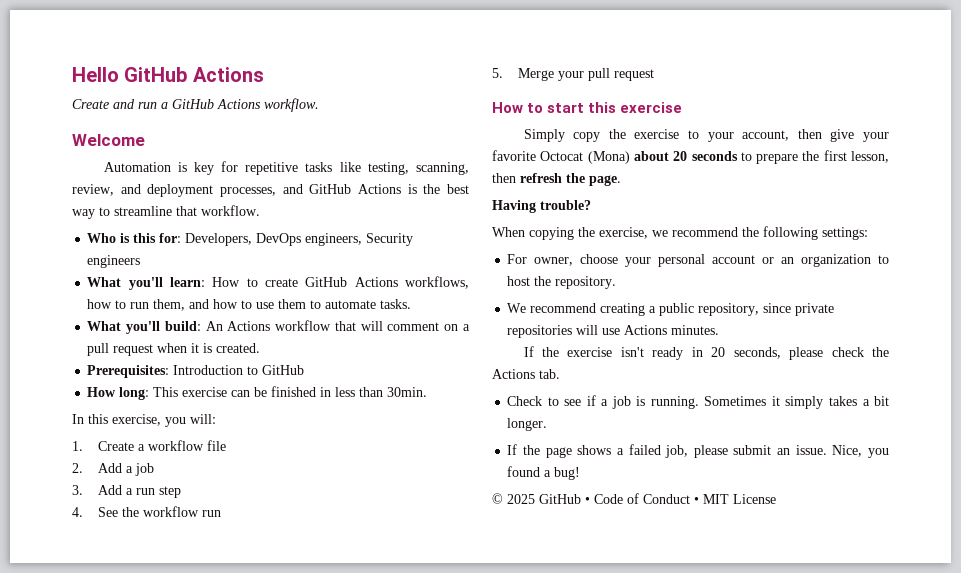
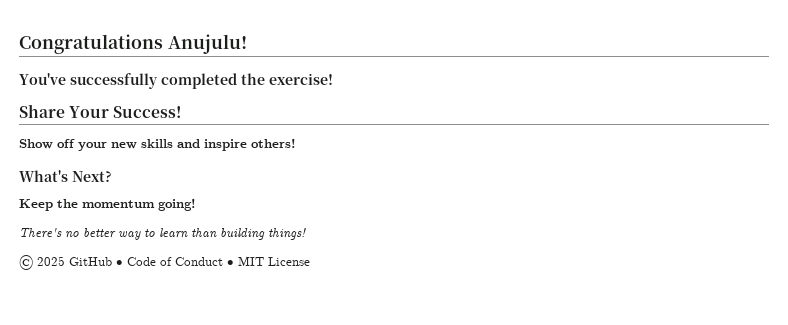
[72,67,264,82] [72,98,319,112] [72,134,145,146] [103,161,470,175] [72,184,469,197] [72,205,260,219] [87,233,414,246] [87,255,141,268] [87,276,469,290] [87,299,412,311] [87,320,470,334] [87,343,261,356] [87,365,305,378] [87,386,428,400] [72,414,216,427] [72,440,226,451] [72,463,154,476] [72,485,181,498] [72,506,221,517] [492,68,654,81] [492,102,683,113] [523,129,889,142] [492,150,890,164] [492,173,621,186] [492,200,591,213] [492,226,868,240] [507,254,890,267] [507,276,617,289] [507,303,835,316] [507,325,720,338] [523,346,889,360] [492,369,560,379] [507,395,889,409] [507,418,548,431] [507,444,889,458] [507,466,581,480] Hello GitHub Actions // Create and run a GitHub Actions workflow. // Welcome // Automation is key for repetitive tasks like testing, scanning, review, and deployment processes, and GitHub Actions is the best way to streamline that workflow. // Who is this for: Developers, DevOps engineers, Security engineers // What you'll learn: How to create GitHub Actions workflows, how to run them, and how to use them to automate tasks. // What you'll build: An Actions workflow that will comment on a pull request when it is created. // Prerequisites: Introduction to GitHub // How long: This exercise can be finished in less than 30min. // In this exercise, you will: // 1. Create a workflow file // 2. Add a job // 3. Add a run step // 4. See the workflow run // 5. Merge your pull request // How to start this exercise // Simply copy the exercise to your account, then give your favorite Octocat (Mona) about 20 seconds to prepare the first lesson, then refresh the page. // Having trouble? // When copying the exercise, we recommend the following settings: // For owner, choose your personal account or an organization to host the repository. // We recommend creating a public repository, since private repositories will use Actions minutes. // If the exercise isn't ready in 20 seconds, please check the Actions tab. // Check to see if a job is running. Sometimes it simply takes a bit longer. // If the page shows a failed job, please submit an issue. Nice, you found a bug! -> [19,34,247,54] [19,73,333,89] [19,104,183,118] [19,138,296,151] [19,170,112,182] [19,198,196,211] [19,228,306,240] Congratulations Anujulu! // You've successfully completed the exercise! // Share Your Success! // Show off your new skills and inspire others! // What's Next? // Keep the momentum going! // There's no better way to learn than building things!

